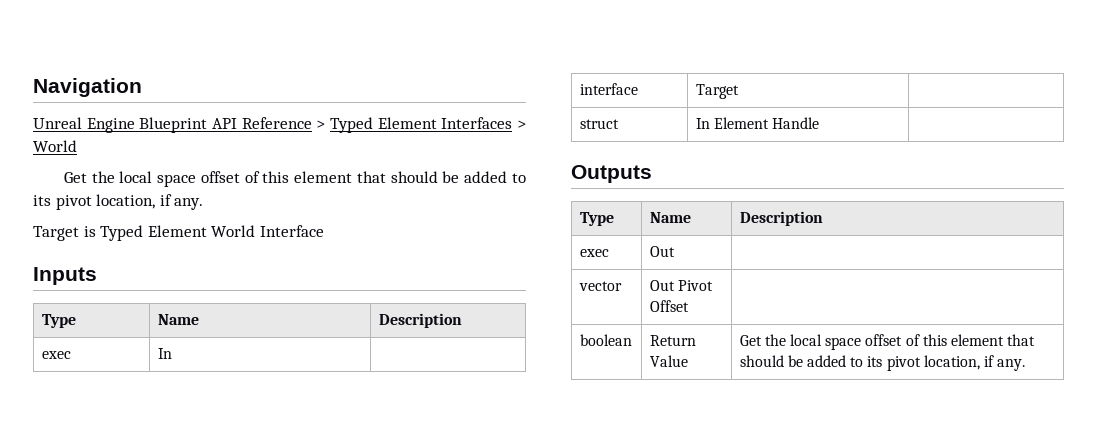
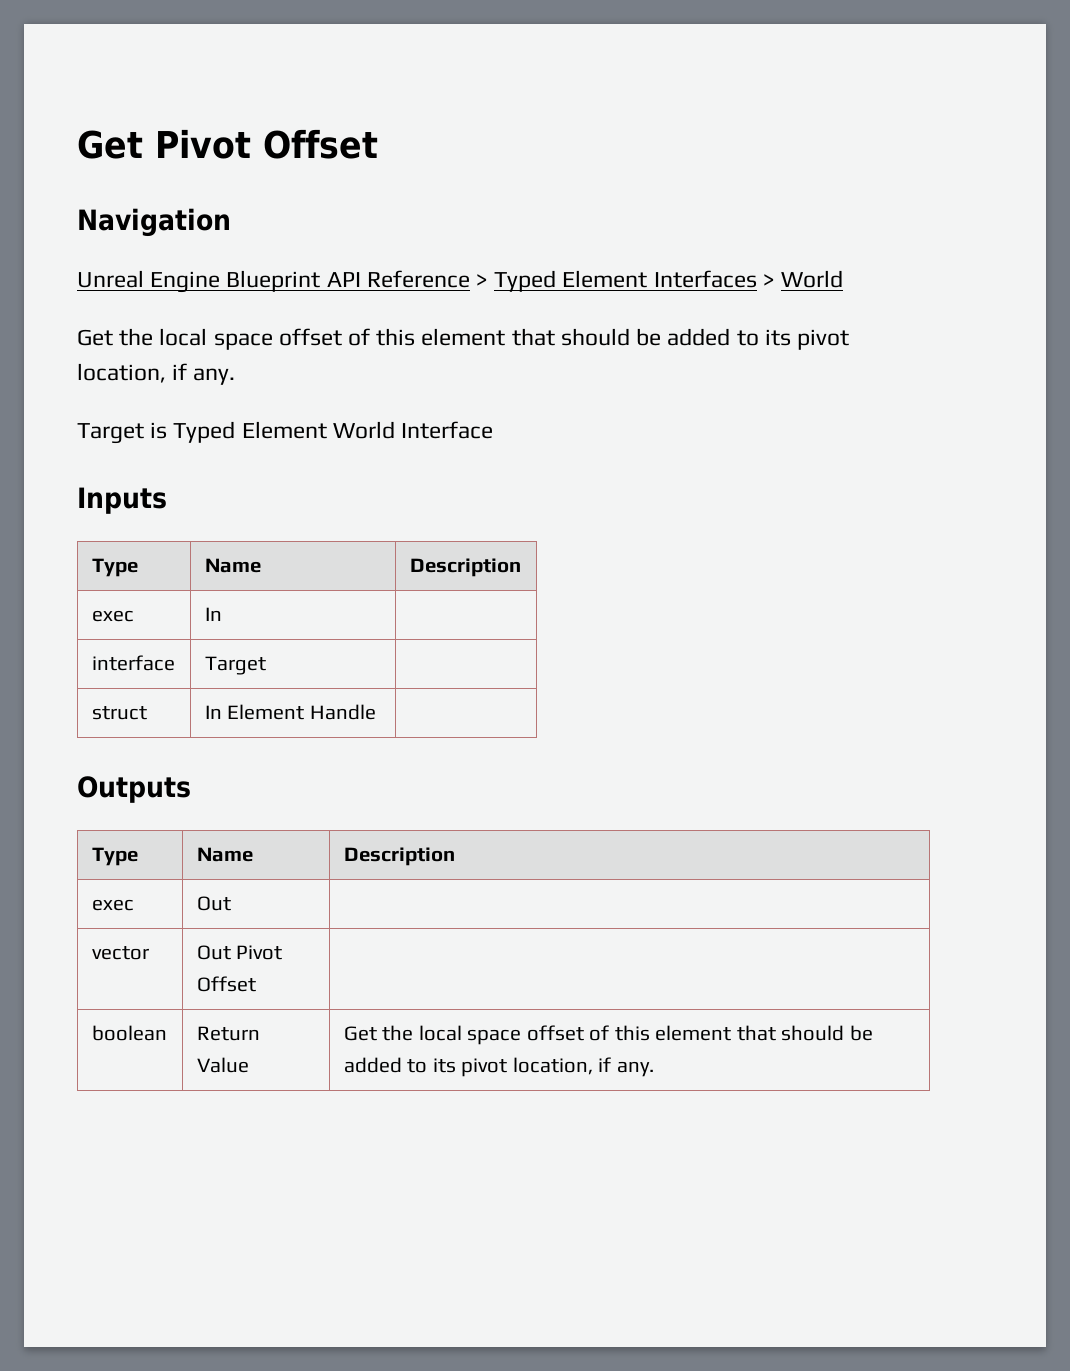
(33, 87) none -> [77,129,378,159] Get Pivot Offset //

